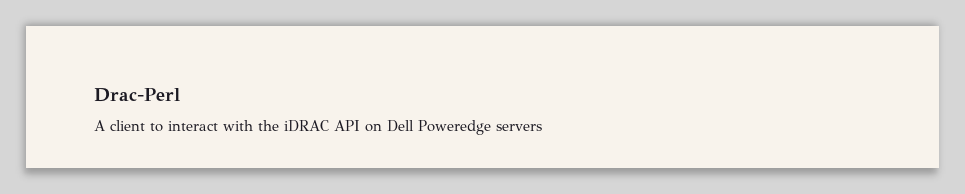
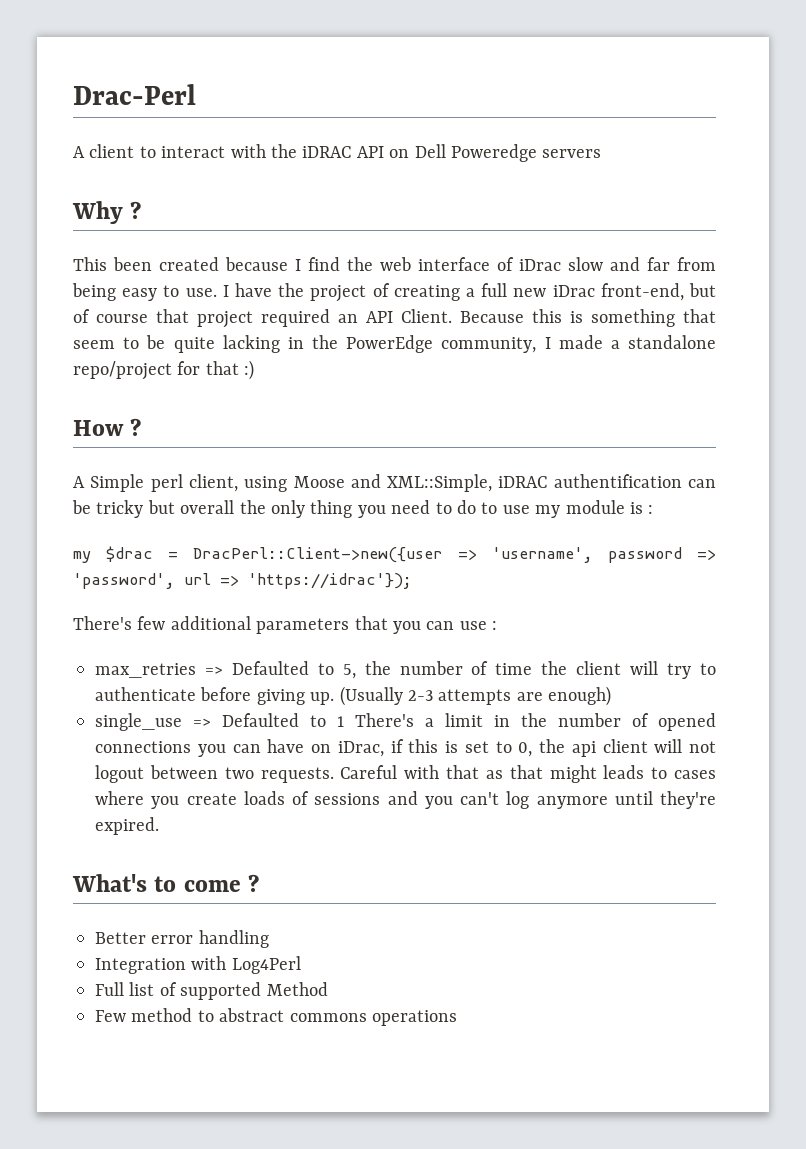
(542, 127) none -> [72,201,142,224] [73,257,716,271] [72,283,716,302] [73,309,716,328] [73,335,716,353] [73,360,255,380] [73,418,142,436] [73,474,716,492] [72,500,654,518] [73,546,716,563] [73,573,412,589] [73,616,498,634] [95,661,716,679] [95,686,612,706] [95,713,716,731] [95,739,716,757] [95,765,716,783] [95,791,716,809] [95,817,159,835] [72,874,259,892] [95,930,269,948] [95,956,301,974] [95,982,328,1000] [95,1008,457,1026] // Why ? // This been created because I find the web interface of iDrac slow and far from being easy to use. I have the project of creating a full new iDrac front-end, but of course that project required an API Client. Because this is something that seem to be quite lacking in the PowerEdge community, I made a standalone repo/project for that :) // How ? // A Simple perl client, using Moose and XML::Simple, iDRAC authentification can be tricky but overall the only thing you need to do to use my module is : // my $drac = DracPerl::Client->new({user => 'username', password => 'password', url => 'https://idrac'}); // There's few additional parameters that you can use : // max_retries => Defaulted to 5, the number of time the client will try to authenticate before giving up. (Usually 2-3 attempts are enough) // single_use => Defaulted to 1 There's a limit in the number of opened connections you can have on iDrac, if this is set to 0, the api client will not logout between two requests. Careful with that as that might leads to cases where you create loads of sessions and you can't log anymore until they're expired. // What's to come ? // Better error handling // Integration with Log4Perl // Full list of supported Method // Few method to abstract commons operations

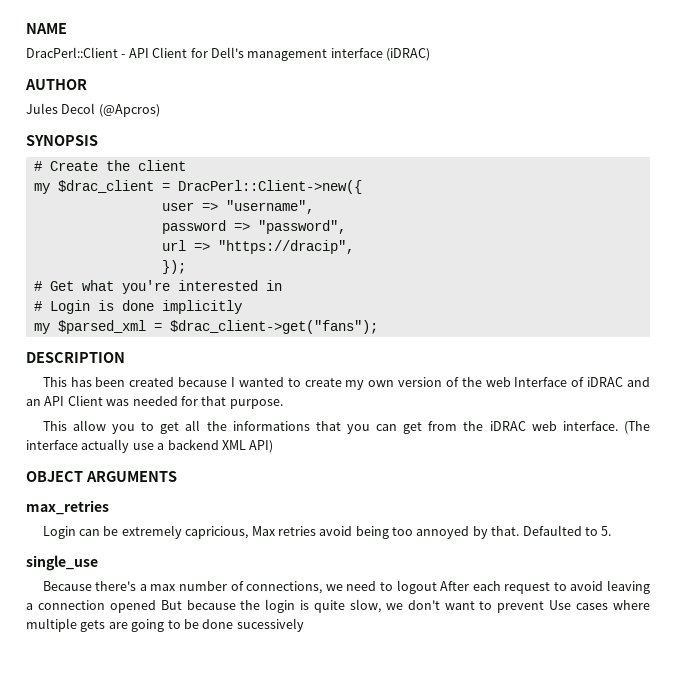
[73,84,196,105] [73,144,602,162] [72,201,142,224] [73,257,107,271] Drac-Perl // A client to interact with the iDRAC API on Dell Poweredge servers // Why ? // This -> [26,23,67,34] [26,47,430,61] [25,79,87,90] [26,103,160,117] [26,135,98,146] [33,160,186,171] [33,180,362,194] [161,200,314,214] [161,220,346,234] [161,240,354,254] [161,260,186,274] [33,280,282,294] [33,300,242,314] [33,320,378,334] [26,352,125,363] [42,377,92,387] NAME // DracPerl::Client - API Client for Dell's management interface (iDRAC) // AUTHOR // Jules Decol (@Apcros) // SYNOPSIS // # Create the client // my $drac_client = DracPerl::Client->new({ // user => "username", // password => "password", // url => "https://dracip", // }); // # Get what you're interested in // # Login is done implicitly // my $parsed_xml = $drac_client->get("fans"); // DESCRIPTION // This has
[308,257,716,271] [72,283,716,302] [73,309,716,328] [73,335,716,353] [73,360,255,380] [73,418,142,436] [73,474,716,492] [72,500,654,518] [73,546,716,563] [73,573,412,589] [73,616,498,634] [95,661,716,679] [95,686,612,706] [95,713,716,731] [95,739,716,757] [95,765,716,783] [95,791,716,809] [95,817,159,835] [72,874,259,892] [95,930,269,948] [95,956,301,974] [95,982,328,1000] [95,1008,457,1026] find the web interface of iDrac slow and far from being easy to use. I have the project of creating a full new iDrac front-end, but of course that project required an API Client. Because this is something that seem to be quite lacking in the PowerEdge community, I made a standalone repo/project for that :) // How ? // A Simple perl client, using Moose and XML::Simple, iDRAC authentification can be tricky but overall the only thing you need to do to use my module is : // my $drac = DracPerl::Client->new({user => 'username', password => 'password', url => 'https://idrac'}); // There's few additional parameters that you can use : // max_retries => Defaulted to 5, the number of time the client will try to authenticate before giving up. (Usually 2-3 attempts are enough) // single_use => Defaulted to 1 There's a limit in the number of opened connections you can have on iDrac, if this is set to 0, the api client will not logout between two requests. Careful with that as that might leads to cases where you create loads of sessions and you can't log anymore until they're expired. // What's to come ? // Better error handling // Integration with Log4Perl // Full list of supported Method // Few method to abstract commons operations -> [238,377,650,390] [26,395,283,409] [42,420,650,434] [26,439,274,453] [26,471,177,482] [26,500,109,515] [42,525,612,539] [26,555,98,571] [42,580,651,594] [26,599,650,613] [26,618,304,632] wanted to create my own version of the web Interface of iDRAC and an API Client was needed for that purpose. // This allow you to get all the informations that you can get from the iDRAC web interface. (The interface actually use a backend XML API) // OBJECT ARGUMENTS // max_retries // Login can be extremely capricious, Max retries avoid being too annoyed by that. Defaulted to 5. // single_use // Because there's a max number of connections, we need to logout After each request to avoid leaving a connection opened But because the login is quite slow, we don't want to prevent Use cases where multiple gets are going to be done sucessively

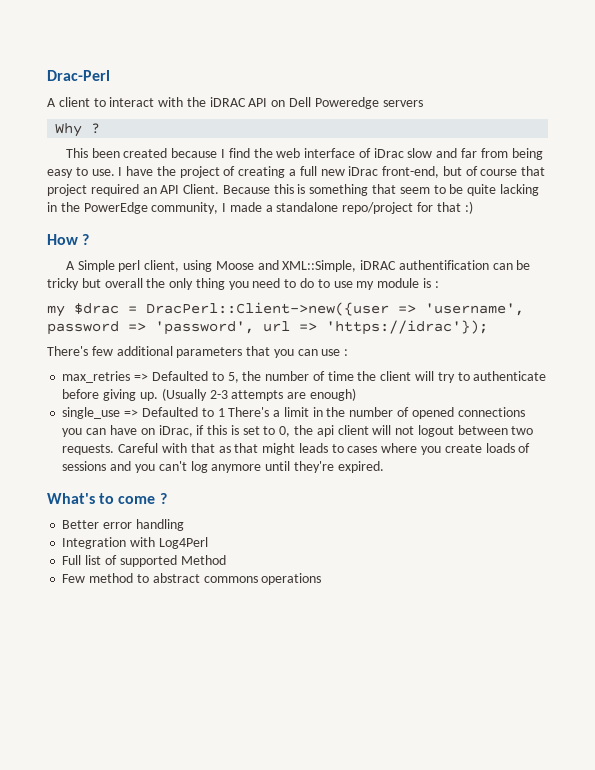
[26,23,67,34] [26,47,430,61] [25,79,87,90] [26,103,160,117] [26,135,98,146] [33,160,186,171] [33,180,362,194] [161,200,314,214] [161,220,346,234] [161,240,354,254] [161,260,186,274] [33,280,282,294] [33,300,242,314] [33,320,378,334] [26,352,125,363] [42,377,92,387] NAME // DracPerl::Client - API Client for Dell's management interface (iDRAC) // AUTHOR // Jules Decol (@Apcros) // SYNOPSIS // # Create the client // my $drac_client = DracPerl::Client->new({ // user => "username", // password => "password", // url => "https://dracip", // }); // # Get what you're interested in // # Login is done implicitly // my $parsed_xml = $drac_client->get("fans"); // DESCRIPTION // This has -> [47,70,110,81] [47,97,423,109] [55,123,101,137] [65,148,88,158] Drac-Perl // A client to interact with the iDRAC API on Dell Poweredge servers // Why ? // This
[238,377,650,390] [26,395,283,409] [42,420,650,434] [26,439,274,453] [26,471,177,482] [26,500,109,515] [42,525,612,539] [26,555,98,571] [42,580,651,594] [26,599,650,613] [26,618,304,632] wanted to create my own version of the web Interface of iDRAC and an API Client was needed for that purpose. // This allow you to get all the informations that you can get from the iDRAC web interface. (The interface actually use a backend XML API) // OBJECT ARGUMENTS // max_retries // Login can be extremely capricious, Max retries avoid being too annoyed by that. Defaulted to 5. // single_use // Because there's a max number of connections, we need to logout After each request to avoid leaving a connection opened But because the login is quite slow, we don't want to prevent Use cases where multiple gets are going to be done sucessively -> [228,148,543,160] [47,166,546,178] [47,184,539,196] [47,201,473,214] [47,234,90,245] [65,260,531,272] [47,278,439,290] [47,302,524,317] [47,320,488,335] [47,346,349,358] [62,371,547,383] [62,388,356,401] [62,407,525,419] [62,425,534,437] [62,443,531,455] [62,461,384,473] [47,493,167,504] [62,519,184,531] [62,537,208,549] [62,555,226,567] [62,573,322,585] find the web interface of iDrac slow and far from being easy to use. I have the project of creating a full new iDrac front-end, but of course that project required an API Client. Because this is something that seem to be quite lacking in the PowerEdge community, I made a standalone repo/project for that :) // How ? // A Simple perl client, using Moose and XML::Simple, iDRAC authentification can be tricky but overall the only thing you need to do to use my module is : // my $drac = DracPerl::Client->new({user => 'username', password => 'password', url => 'https://idrac'}); // There's few additional parameters that you can use : // max_retries => Defaulted to 5, the number of time the client will try to authenticate before giving up. (Usually 2-3 attempts are enough) // single_use => Defaulted to 1 There's a limit in the number of opened connections you can have on iDrac, if this is set to 0, the api client will not logout between two requests. Careful with that as that might leads to cases where you create loads of sessions and you can't log anymore until they're expired. // What's to come ? // Better error handling // Integration with Log4Perl // Full list of supported Method // Few method to abstract commons operations

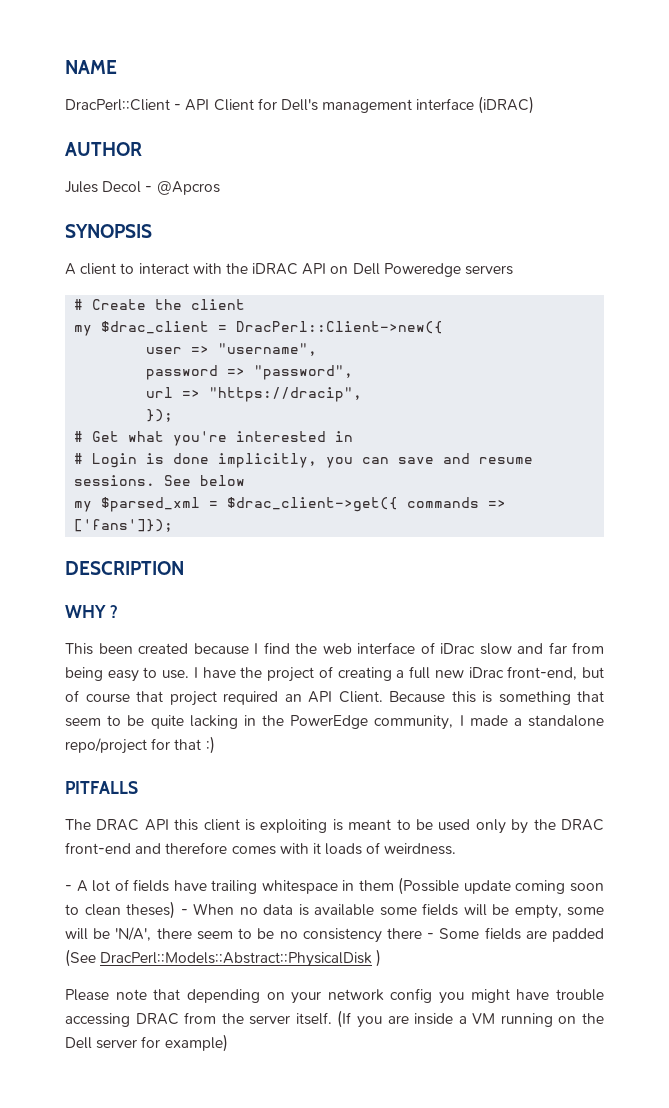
[47,70,110,81] Drac-Perl -> [65,60,117,74] [65,96,535,114] [65,142,142,156] [65,181,220,195] [65,224,152,238] NAME // DracPerl::Client - API Client for Dell's management interface (iDRAC) // AUTHOR // Jules Decol - @Apcros // SYNOPSIS
[55,123,83,137] Why -> [74,299,246,310] [74,321,444,336] [146,343,318,356] [146,365,354,380] [146,387,363,402] [146,409,174,422] [74,431,354,446] [74,453,534,468] [74,475,246,486] [74,497,507,512] [74,519,174,532] [65,561,184,575] [65,605,106,618] # Create the client // my $drac_client = DracPerl::Client->new({ // user => "username", // password => "password", // url => "https://dracip", // }); // # Get what you're interested in // # Login is done implicitly, you can save and resume sessions. See below // my $parsed_xml = $drac_client->get({ commands => ['fans']}); // DESCRIPTION // WHY
[47,234,90,245] [65,260,531,272] [47,278,439,290] [47,302,524,317] [47,320,488,335] [47,346,349,358] [62,371,547,383] [62,388,356,401] [62,407,525,419] [62,425,534,437] [62,443,531,455] [62,461,384,473] [47,493,167,504] [62,519,184,531] [62,537,208,549] [62,555,226,567] [62,573,322,585] How ? // A Simple perl client, using Moose and XML::Simple, iDRAC authentification can be tricky but overall the only thing you need to do to use my module is : // my $drac = DracPerl::Client->new({user => 'username', password => 'password', url => 'https://idrac'}); // There's few additional parameters that you can use : // max_retries => Defaulted to 5, the number of time the client will try to authenticate before giving up. (Usually 2-3 attempts are enough) // single_use => Defaulted to 1 There's a limit in the number of opened connections you can have on iDrac, if this is set to 0, the api client will not logout between two requests. Careful with that as that might leads to cases where you create loads of sessions and you can't log anymore until they're expired. // What's to come ? // Better error handling // Integration with Log4Perl // Full list of supported Method // Few method to abstract commons operations -> [65,781,138,794] [65,819,604,834] [65,842,457,855] [65,877,605,895] [65,901,604,919] [65,927,604,943] [65,949,382,967] [65,988,604,1004] [65,1010,604,1028] [65,1034,228,1052] PITFALLS // The DRAC API this client is exploiting is meant to be used only by the DRAC front-end and therefore comes with it loads of weirdness. // - A lot of fields have trailing whitespace in them (Possible update coming soon to clean theses) - When no data is available some fields will be empty, some will be 'N/A', there seem to be no consistency there - Some fields are padded (See DracPerl::Models::Abstract::PhysicalDisk ) // Please note that depending on your network config you might have trouble accessing DRAC from the server itself. (If you are inside a VM running on the Dell server for example)

